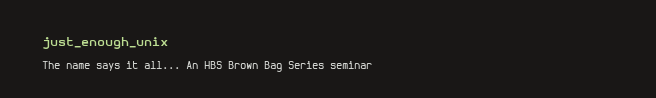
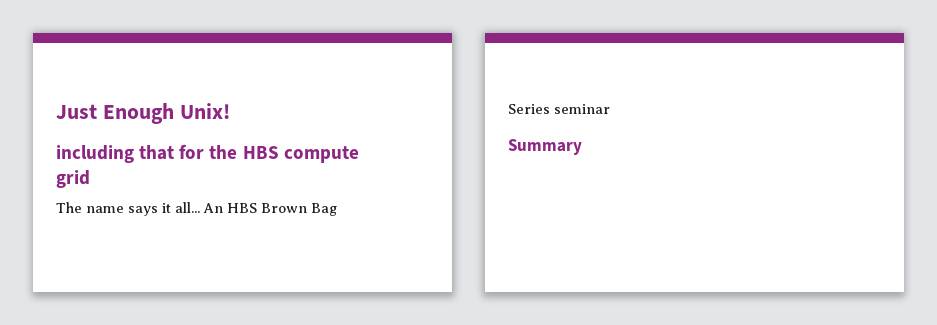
[42,37,168,49] just_enough_unix -> [56,103,230,124] [56,144,359,163] [56,170,90,188] Just Enough Unix! // including that for the HBS compute grid
(372, 65) none -> [508,139,582,155] // Summary

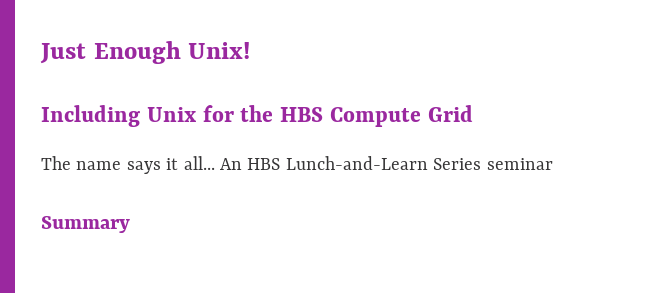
[56,145,175,163] including that -> [41,105,196,127] Including Unix
[283,146,359,163] [56,170,90,188] compute grid -> [329,105,473,127] Compute Grid
[261,203,337,216] Brown Bag -> [285,156,428,170] Lunch-and-Learn

